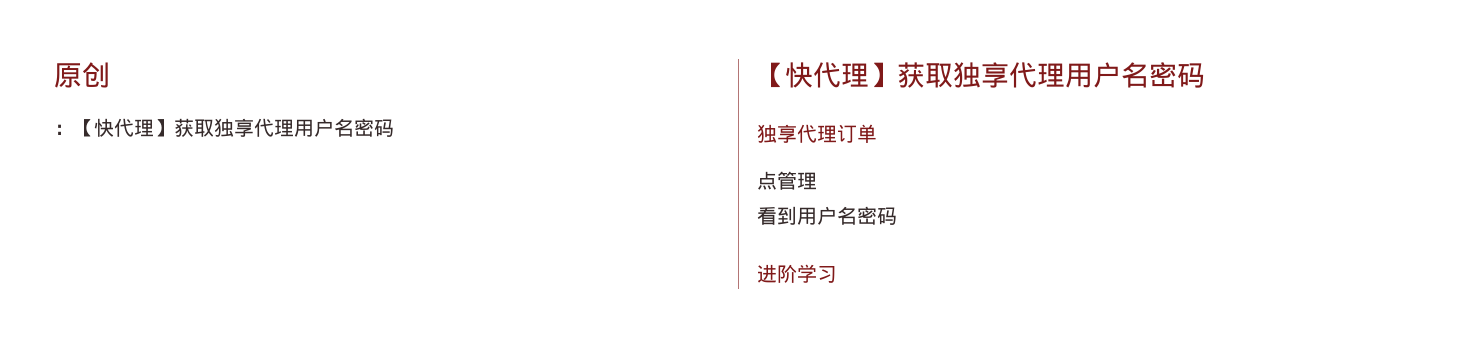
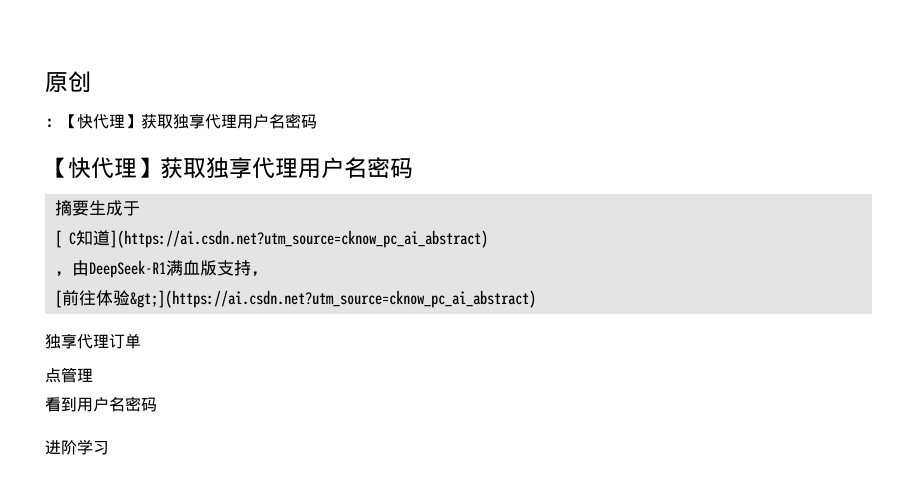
(1205, 75) none -> [54,200,140,216] [54,230,488,248] [54,260,268,278] [54,290,536,308] // 摘要生成于 // [ C知道](https://ai.csdn.net?utm_source=cknow_pc_ai_abstract) // ，由DeepSeek-R1满血版支持， // [前往体验&gt;](https://ai.csdn.net?utm_source=cknow_pc_ai_abstract)

